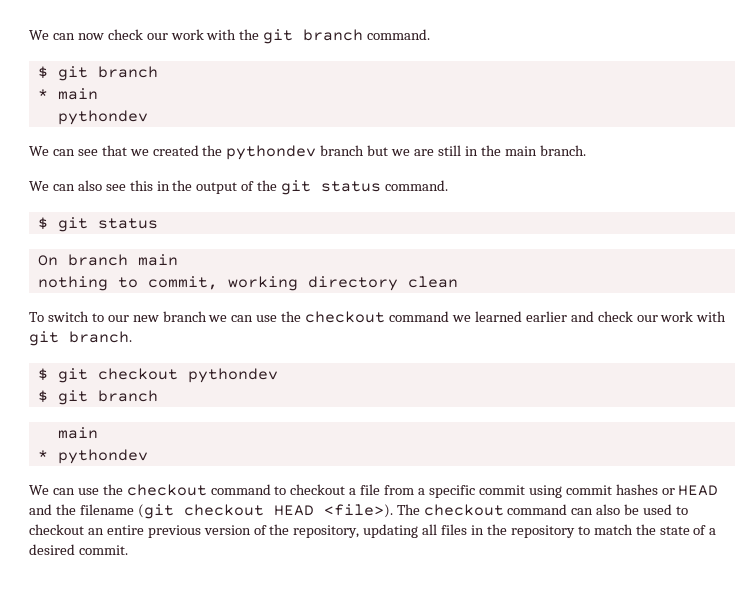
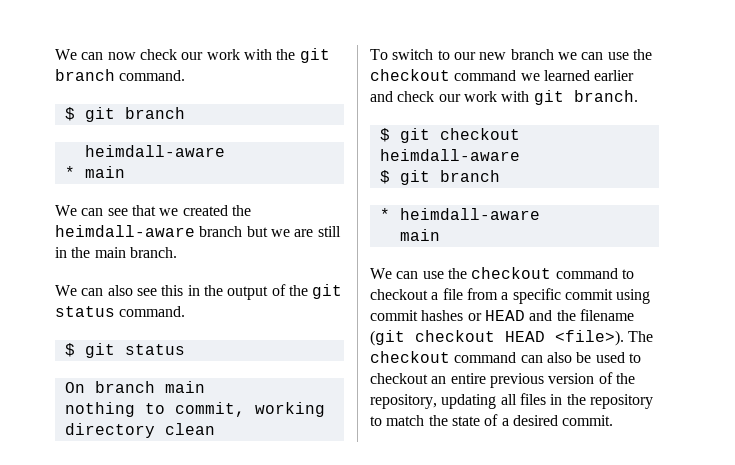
(158, 72) none -> [84,145,225,157] // heimdall-aware
[57,110,148,125] // pythondev -> (125, 172) none
[226,145,317,160] pythondev -> [55,225,195,237] heimdall-aware
[187,368,278,383] [37,390,158,405] [57,427,98,439] [37,449,148,464] pythondev // $ git branch // main // * pythondev -> [379,149,520,161] [379,170,500,185] [379,208,540,220] [399,229,440,241] heimdall-aware // $ git branch // * heimdall-aware // main

